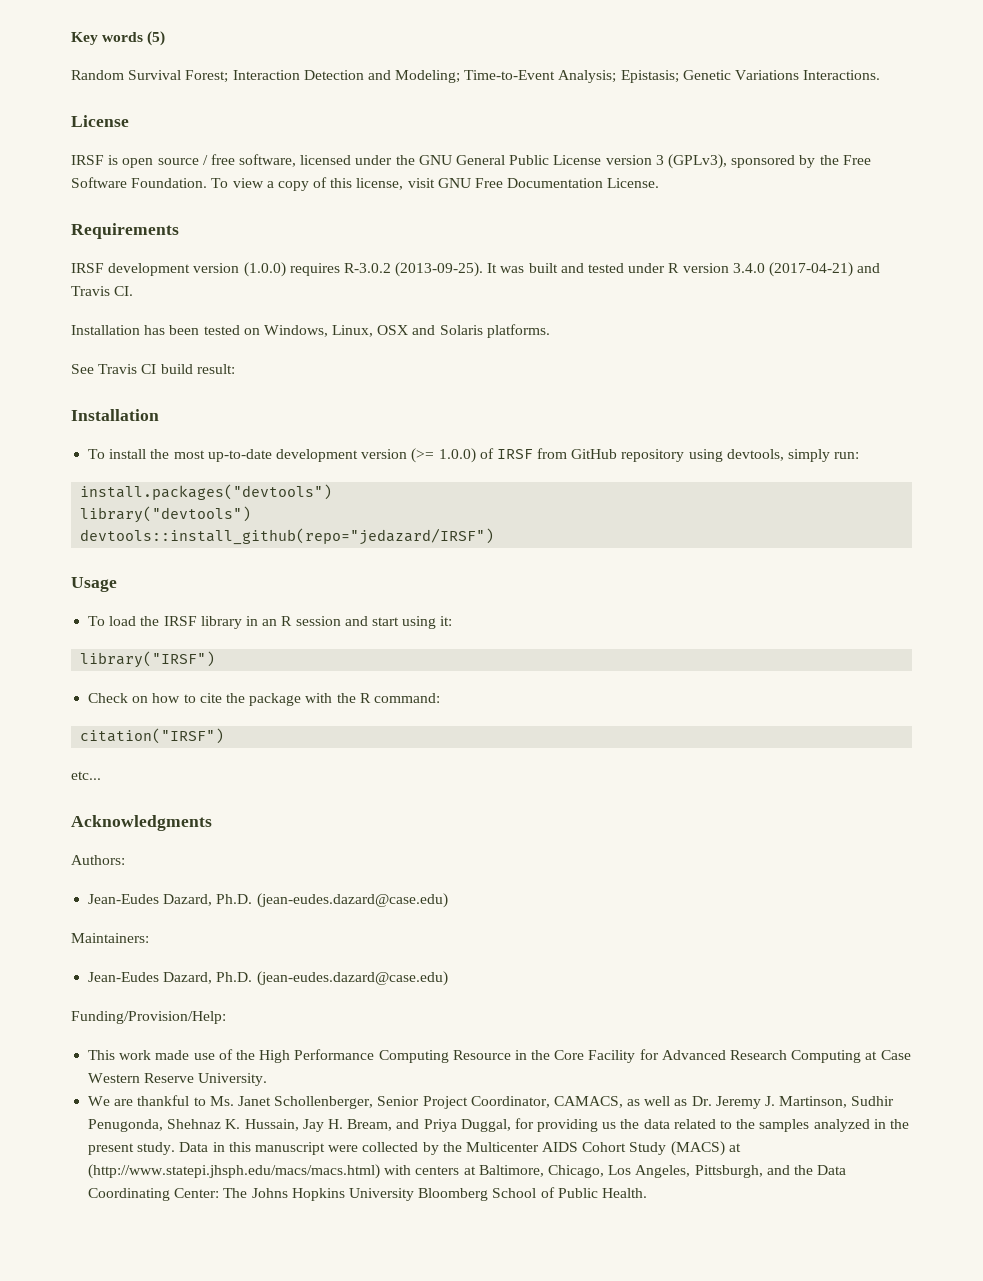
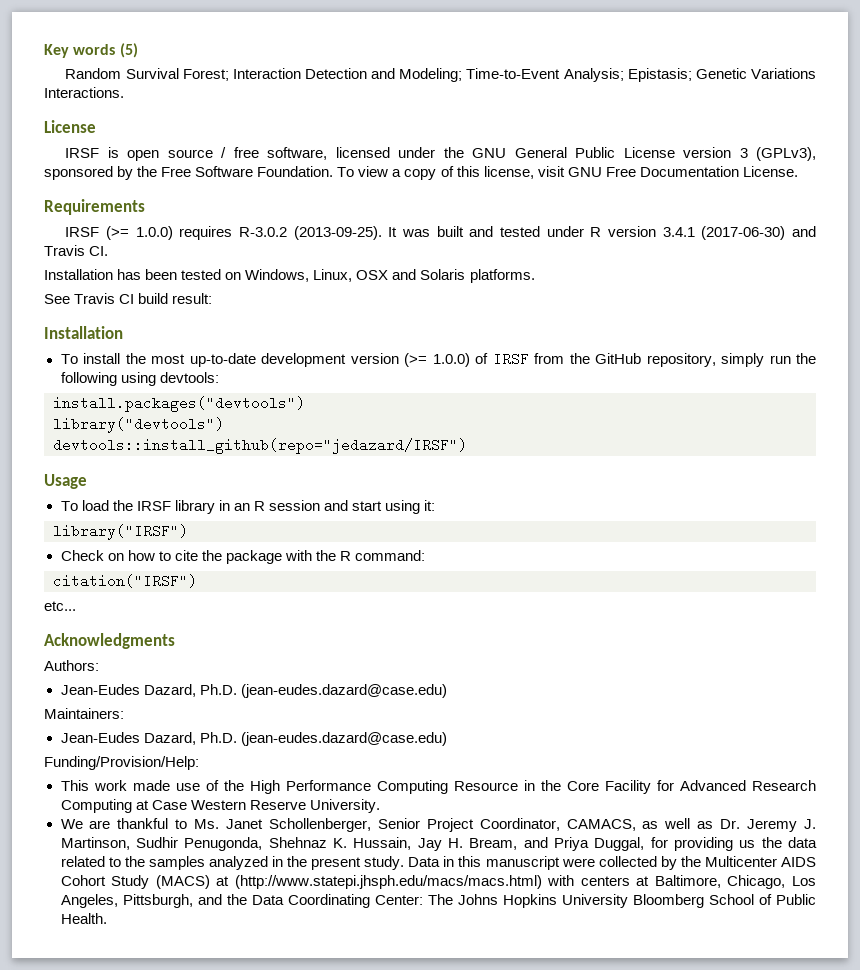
[108,262,286,277] development version (1.0.0) -> [106,226,173,240] (>= 1.0.0)
[732,262,853,277] 3.4.0 (2017-04-21) -> [662,226,786,240] 3.4.1 (2017-06-30)
[571,449,860,462] GitHub repository using devtools, simply run: -> [569,353,816,367] [60,372,219,386] the GitHub repository, simply run the following using devtools:

